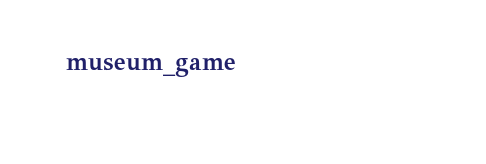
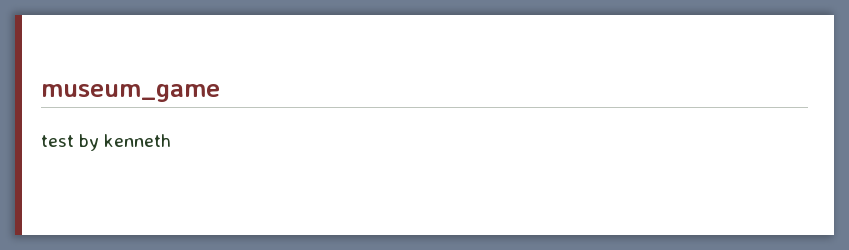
(236, 67) none -> [41,134,172,151] // test by kenneth

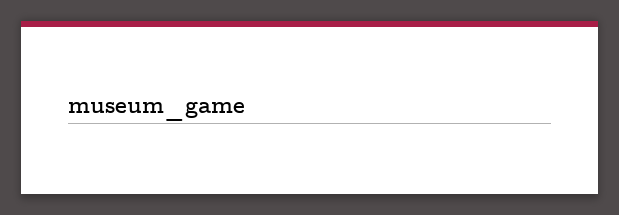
[41,134,172,151] // test by kenneth -> (245, 111) none

